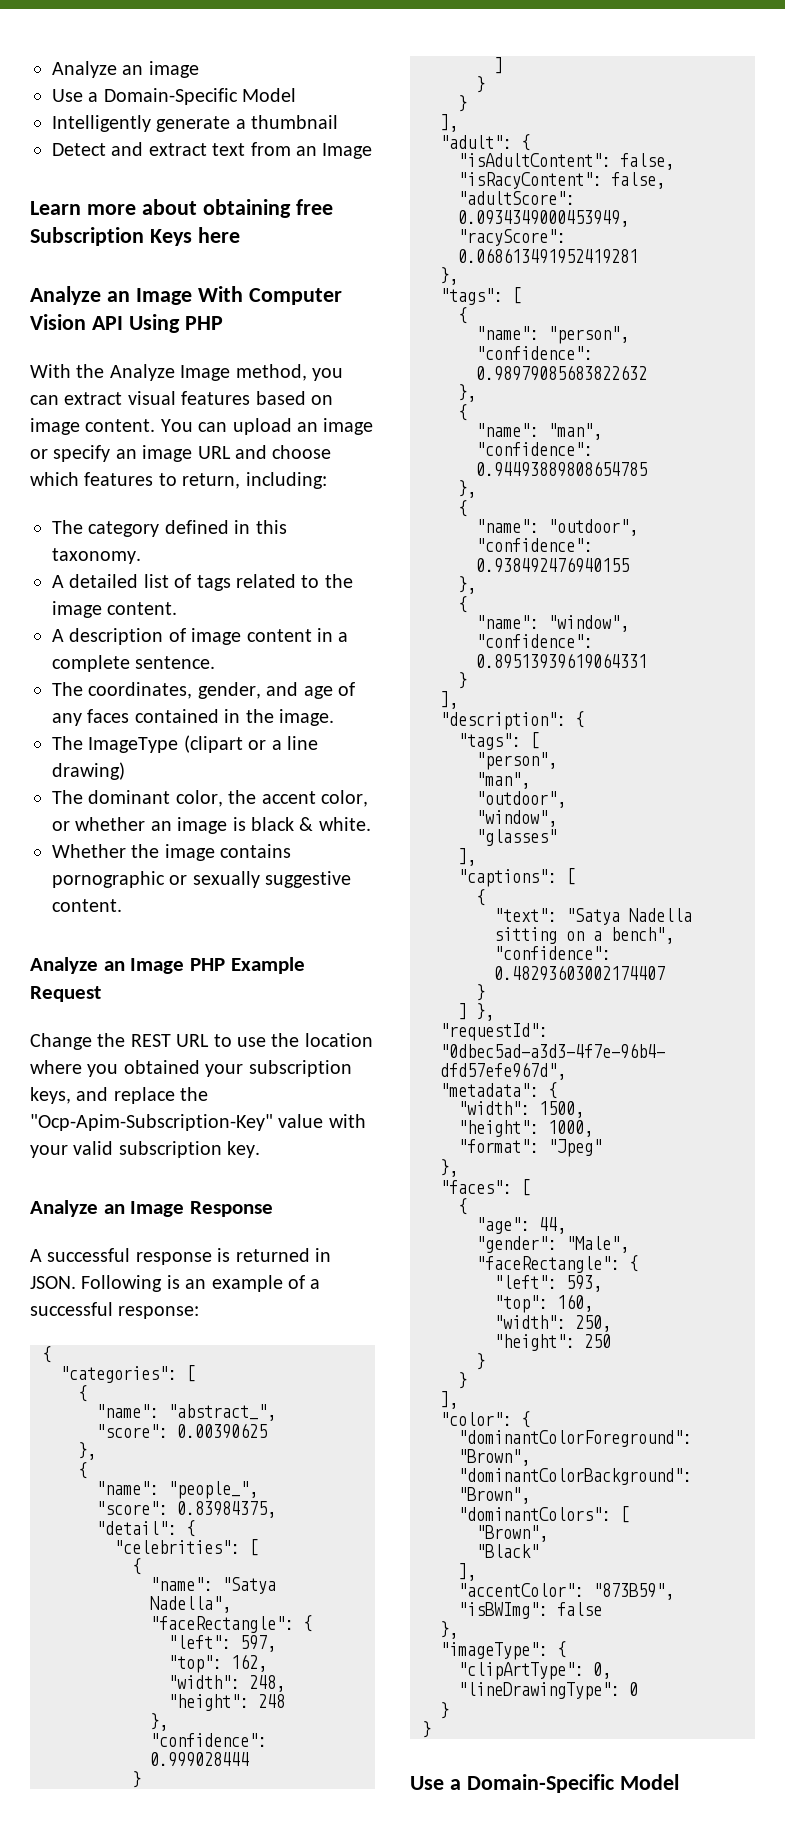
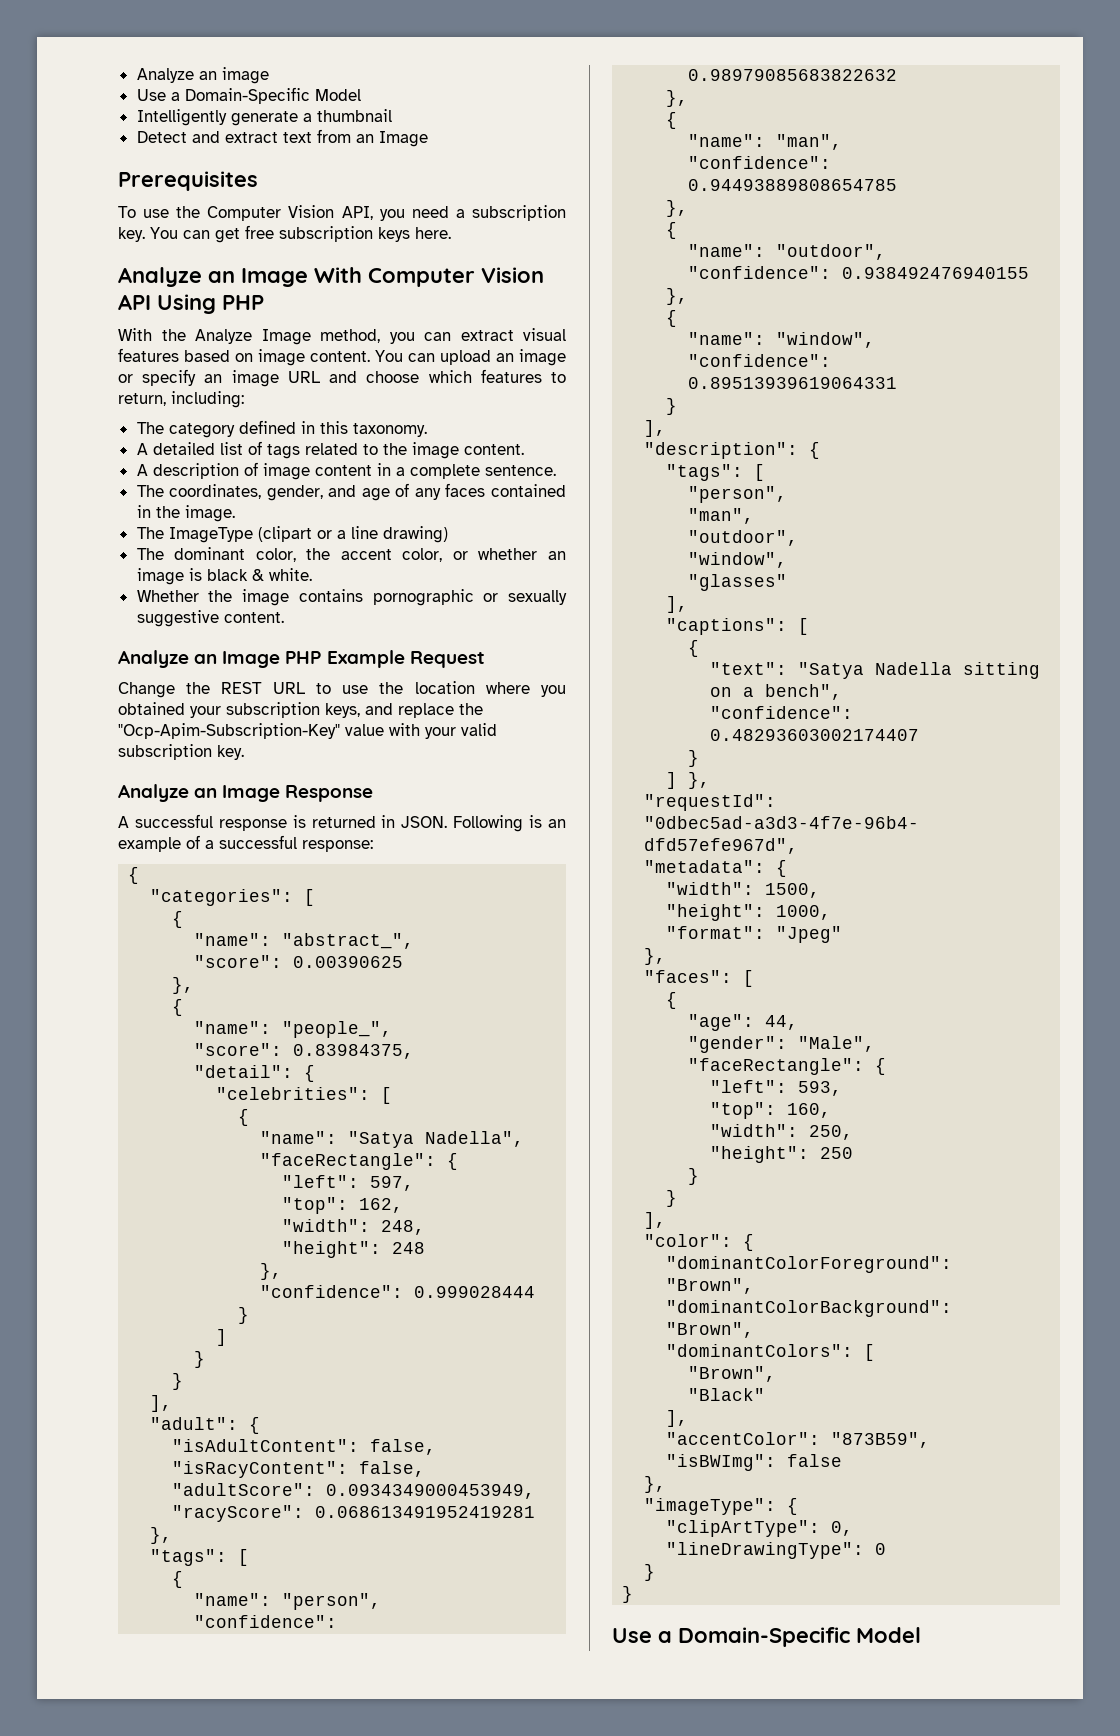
[30,199,333,218] [30,227,240,246] Learn more about obtaining free Subscription Keys here -> [118,171,258,191] [118,205,566,221] [118,225,451,243] Prerequisites // To use the Computer Vision API, you need a subscription key. You can get free subscription keys here.

